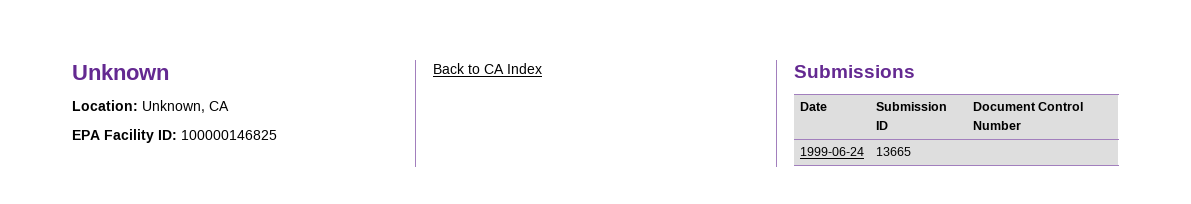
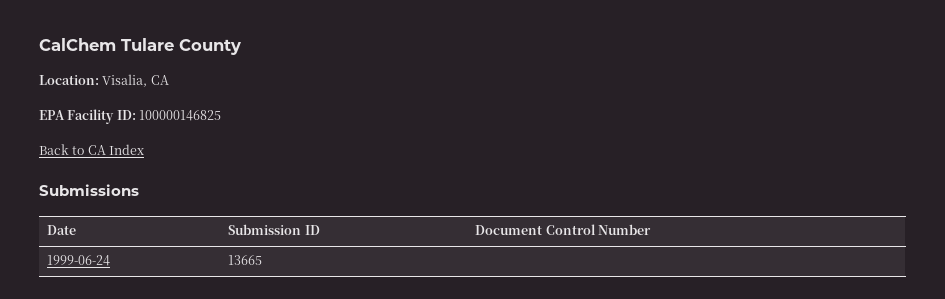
[72,64,169,80] Unknown -> [39,38,241,55] CalChem Tulare County
[142,100,205,113] Unknown, -> [102,74,148,87] Visalia,

